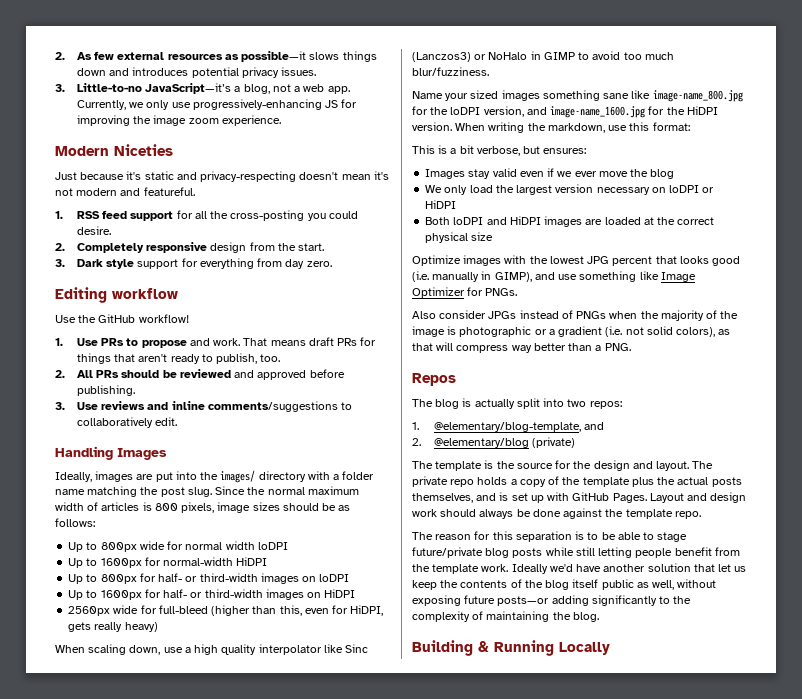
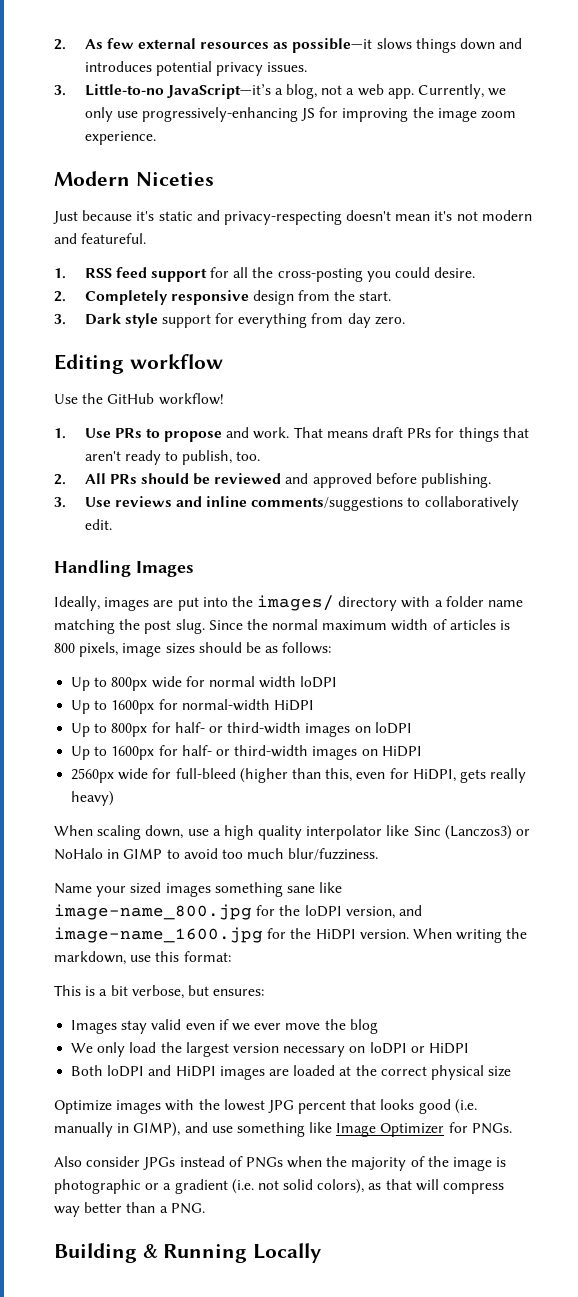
[412,373,456,386] [412,398,622,409] [412,422,605,432] [412,437,576,448] [412,460,714,471] [412,476,742,487] [412,492,747,503] [412,508,701,519] [412,531,688,542] [412,547,740,558] [412,563,747,574] [412,579,717,590] [412,595,692,606] [412,611,599,622] // Repos // The blog is actually split into two repos: // 1. @elementary/blog-template, and // 2. @elementary/blog (private) // The template is the source for the design and layout. The private repo holds a copy of the template plus the actual posts themselves, and is set up with GitHub Pages. Layout and design work should always be done against the template repo. // The reason for this separation is to be able to stage future/private blog posts while still letting people benefit from the template work. Ideally we'd have another solution that let us keep the contents of the blog itself public as well, without exposing future posts—or adding significantly to the complexity of maintaining the blog. -> (205, 1208) none

